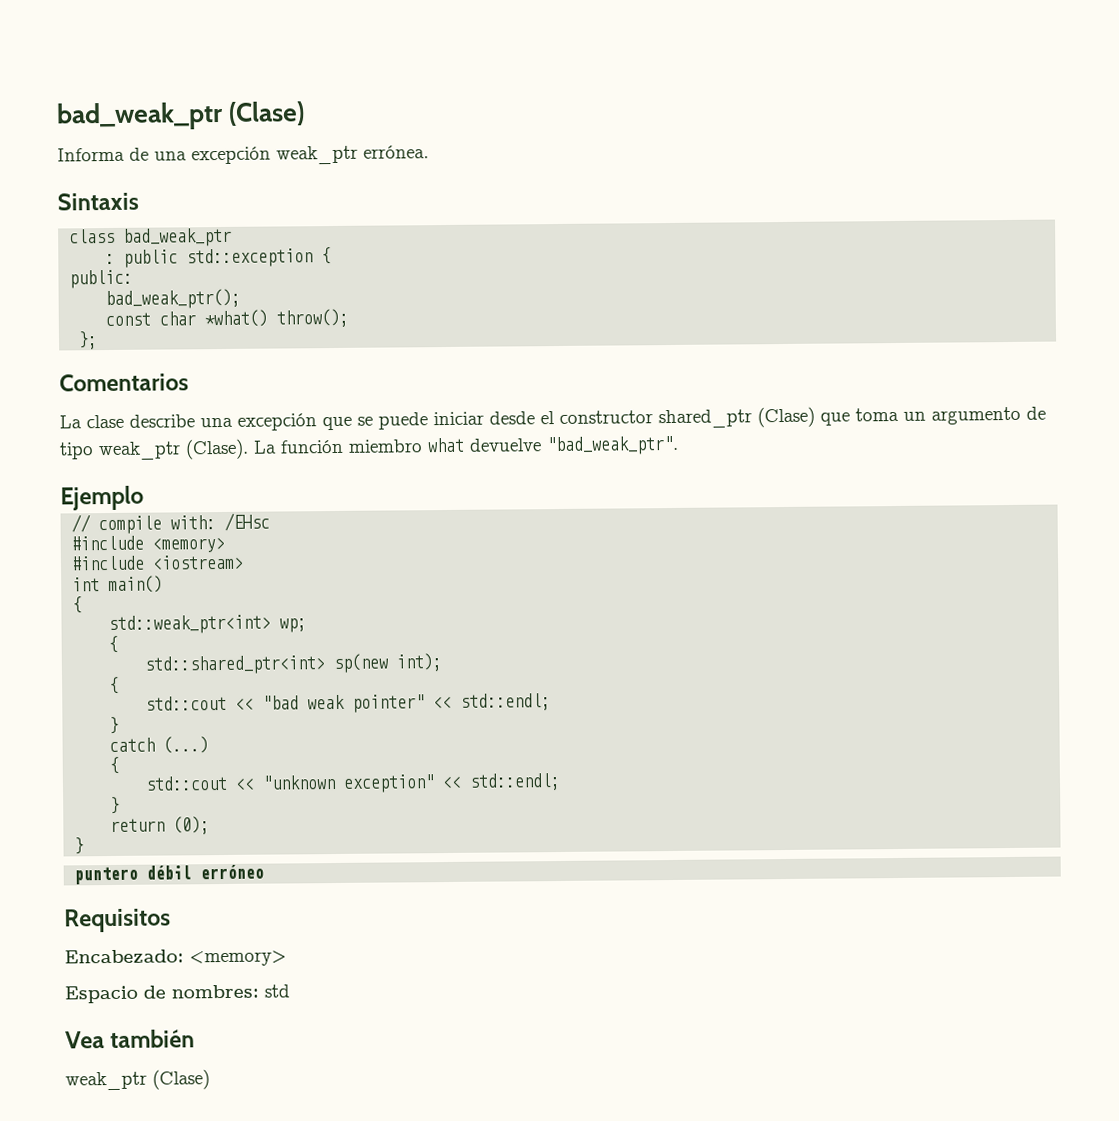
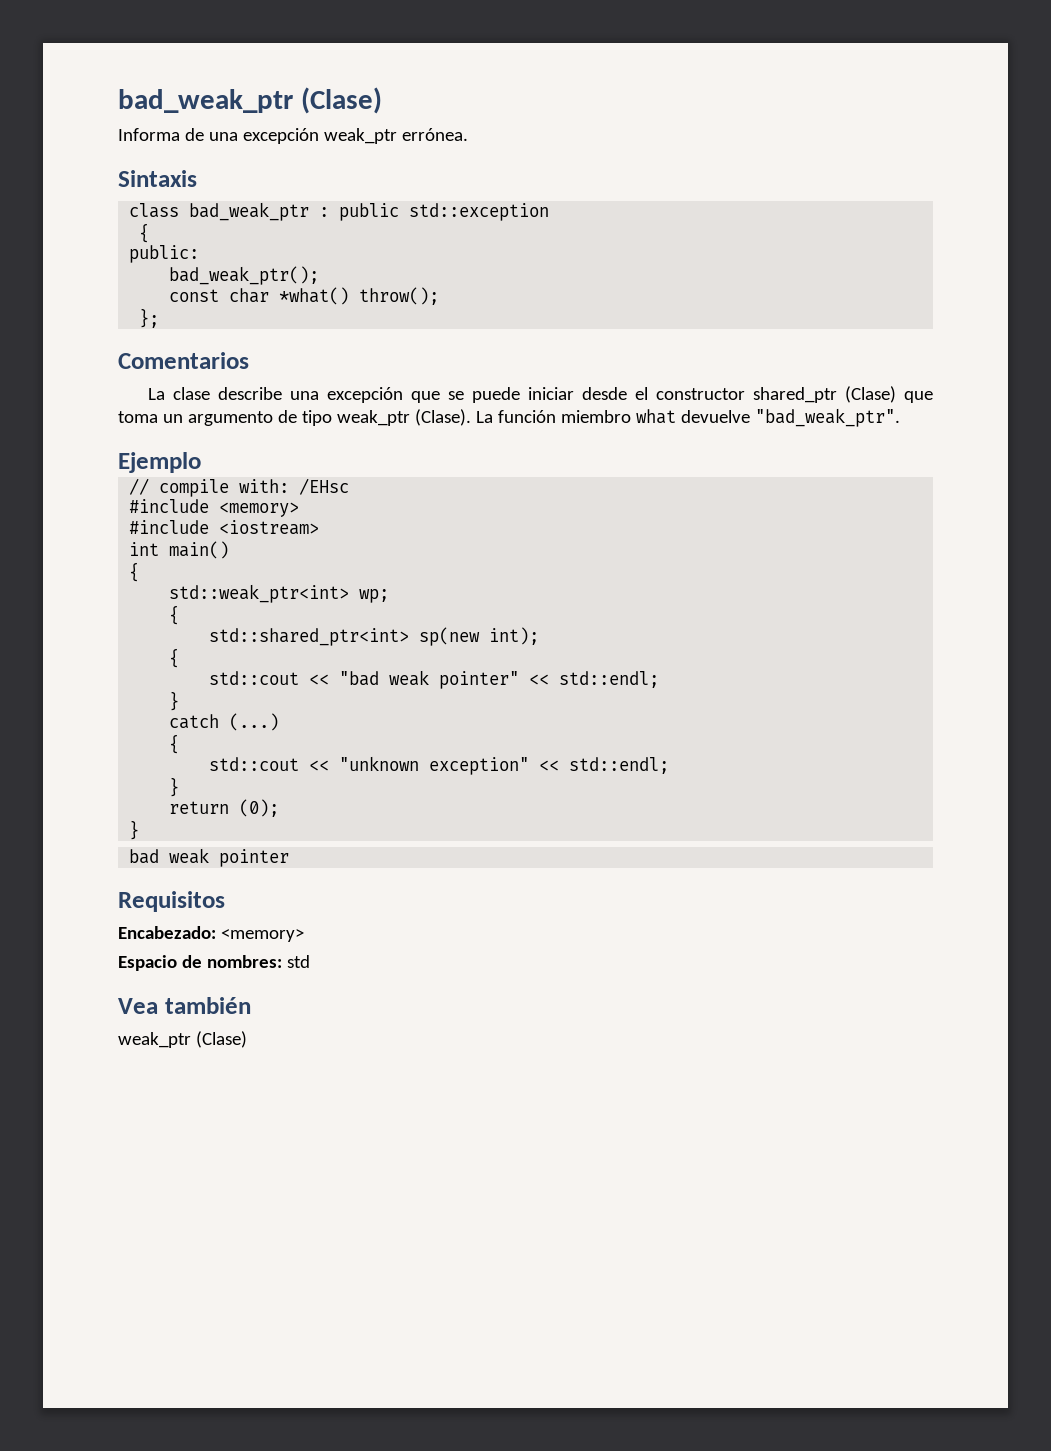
(233, 237) // -> (310, 211) none
(314, 258) none -> (550, 212) //
[74,864,265,885] puntero débil erróneo -> [129,848,290,867] bad weak pointer

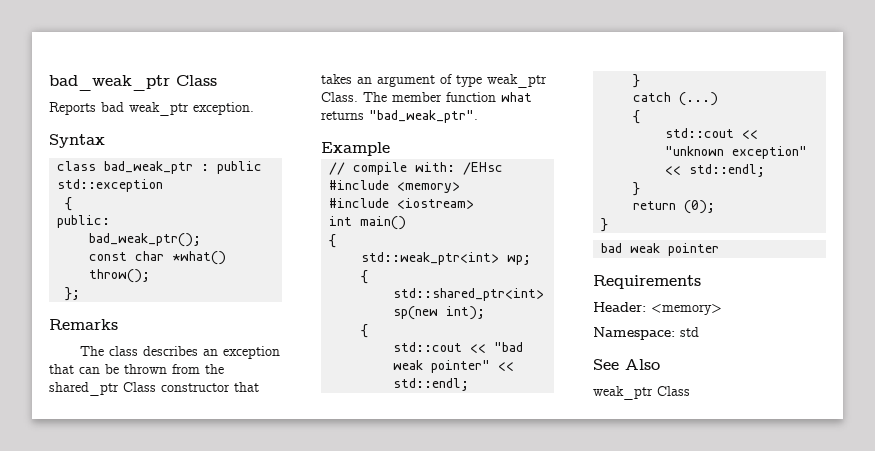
[118,87,382,114] [118,128,468,144] [118,170,197,187] bad_weak_ptr (Clase) // Informa de una excepción weak_ptr errónea. // Sintaxis -> [49,75,217,91] [49,102,254,116] [49,134,105,148] bad_weak_ptr Class // Reports bad weak_ptr exception. // Syntax
[118,352,249,369] [148,386,933,403] [118,409,750,426] Comentarios // La clase describe una excepción que se puede iniciar desde el constructor shared_ptr (Clase) que toma un argumento de tipo weak_ptr (Clase). La función miembro what devuelve -> [49,319,118,330] [79,346,280,359] [49,364,224,374] [49,382,259,396] [321,74,547,88] [321,92,532,102] [321,111,364,120] Remarks // The class describes an exception that can be thrown from the shared_ptr Class constructor that takes an argument of type weak_ptr Class. The member function what returns
[118,452,201,473] Ejemplo -> [321,142,390,156] Example
[118,891,225,912] [118,926,304,942] [118,955,282,971] Requisitos // Encabezado: <memory> // Espacio de nombres: -> [593,275,701,289] [593,302,722,315] [593,327,675,340] Requirements // Header: <memory> // Namespace:
[118,997,251,1014] [118,1031,247,1048] Vea también // weak_ptr (Clase) -> [593,359,660,370] [593,386,690,400] See Also // weak_ptr Class

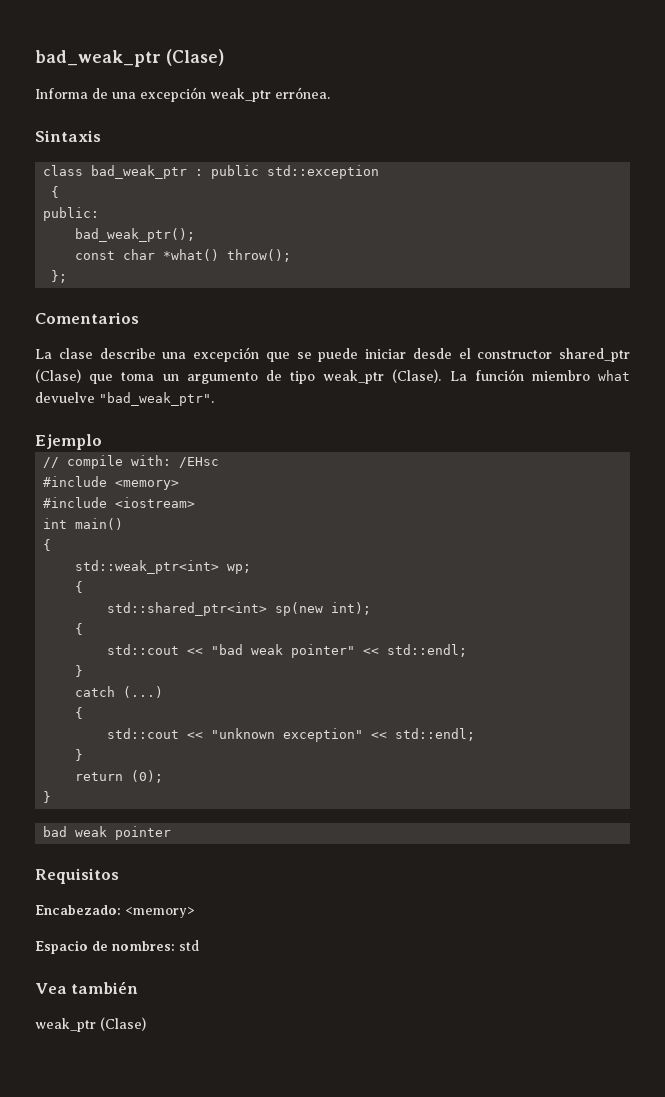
[49,75,217,91] [49,102,254,116] [49,134,105,148] bad_weak_ptr Class // Reports bad weak_ptr exception. // Syntax -> [35,49,224,67] [35,87,330,102] [35,130,101,142] bad_weak_ptr (Clase) // Informa de una excepción weak_ptr errónea. // Sintaxis
[49,319,118,330] [79,346,280,359] [49,364,224,374] [49,382,259,396] [321,74,547,88] [321,92,532,102] [321,111,364,120] Remarks // The class describes an exception that can be thrown from the shared_ptr Class constructor that takes an argument of type weak_ptr Class. The member function what returns -> [35,312,139,324] [35,347,630,362] [35,369,631,384] [35,392,95,403] Comentarios // La clase describe una excepción que se puede iniciar desde el constructor shared_ptr (Clase) que toma un argumento de tipo weak_ptr (Clase). La función miembro what devuelve
[321,142,390,156] Example -> [35,434,102,450] Ejemplo
[593,275,701,289] [593,302,722,315] [593,327,675,340] Requirements // Header: <memory> // Namespace: -> [35,868,119,884] [35,905,195,918] [35,940,175,954] Requisitos // Encabezado: <memory> // Espacio de nombres:
[593,359,660,370] [593,386,690,400] See Also // weak_ptr Class -> [35,981,139,994] [35,1017,146,1032] Vea también // weak_ptr (Clase)

